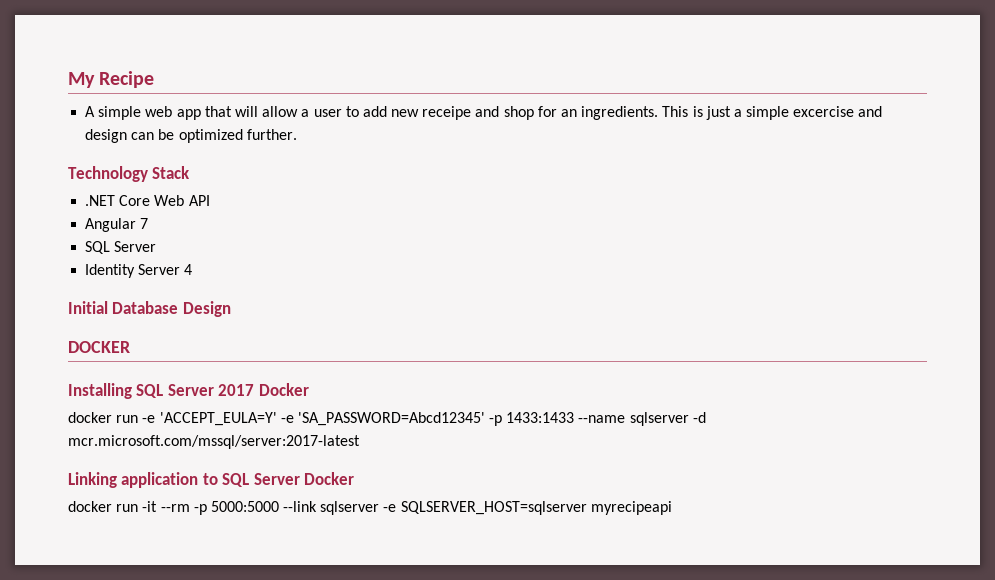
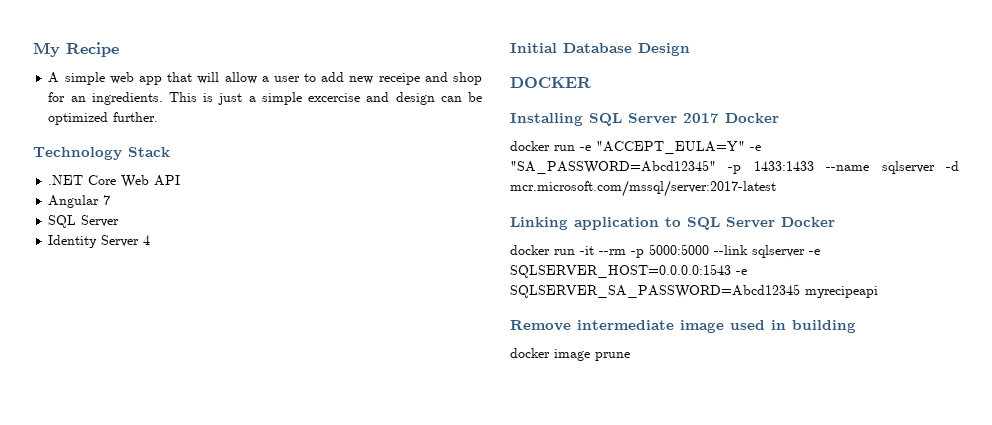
[159,412,485,426] 'ACCEPT_EULA=Y' -e 'SA_PASSWORD=Abcd12345' -> [596,141,761,154] [510,160,716,174] "ACCEPT_EULA=Y" -e "SA_PASSWORD=Abcd12345"
[400,501,672,515] SQLSERVER_HOST=sqlserver myrecipeapi -> [510,264,747,278] [510,284,878,298] [510,320,856,333] [510,348,630,361] SQLSERVER_HOST=0.0.0.0:1543 -e SQLSERVER_SA_PASSWORD=Abcd12345 myrecipeapi // Remove intermediate image used in building // docker image prune

